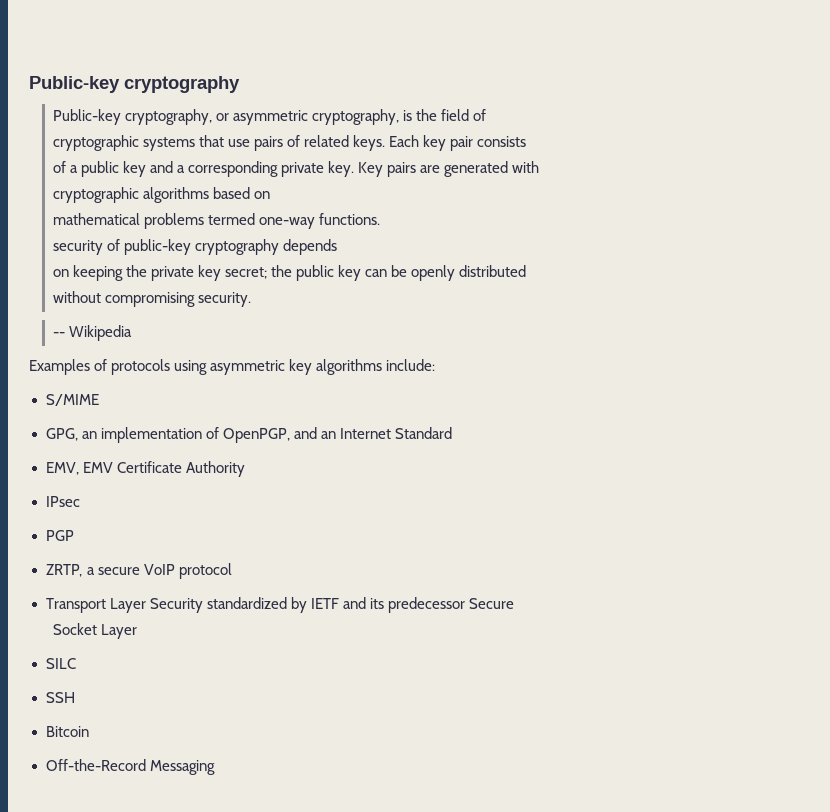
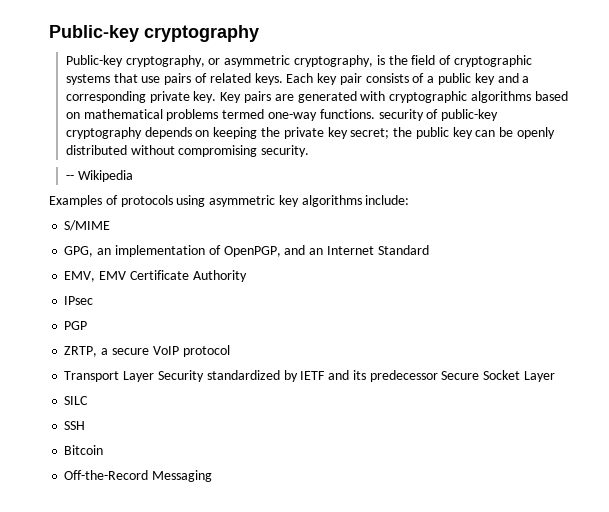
(487, 115) // -> (452, 60) none
(527, 141) // -> (409, 78) none
(540, 167) // -> (386, 96) none
(270, 195) // -> (80, 115) none
(381, 219) // -> (375, 114) none
(338, 247) // -> (192, 133) none
(527, 271) // -> (127, 150) none
(514, 603) // -> (480, 375) none

